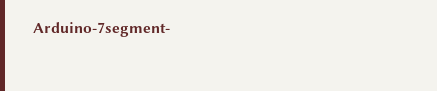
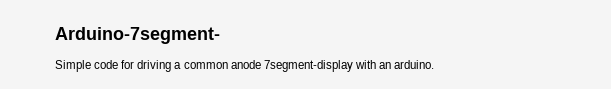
(170, 29) none -> [55,60,435,72] // Simple code for driving a common anode 7segment-display with an arduino.

